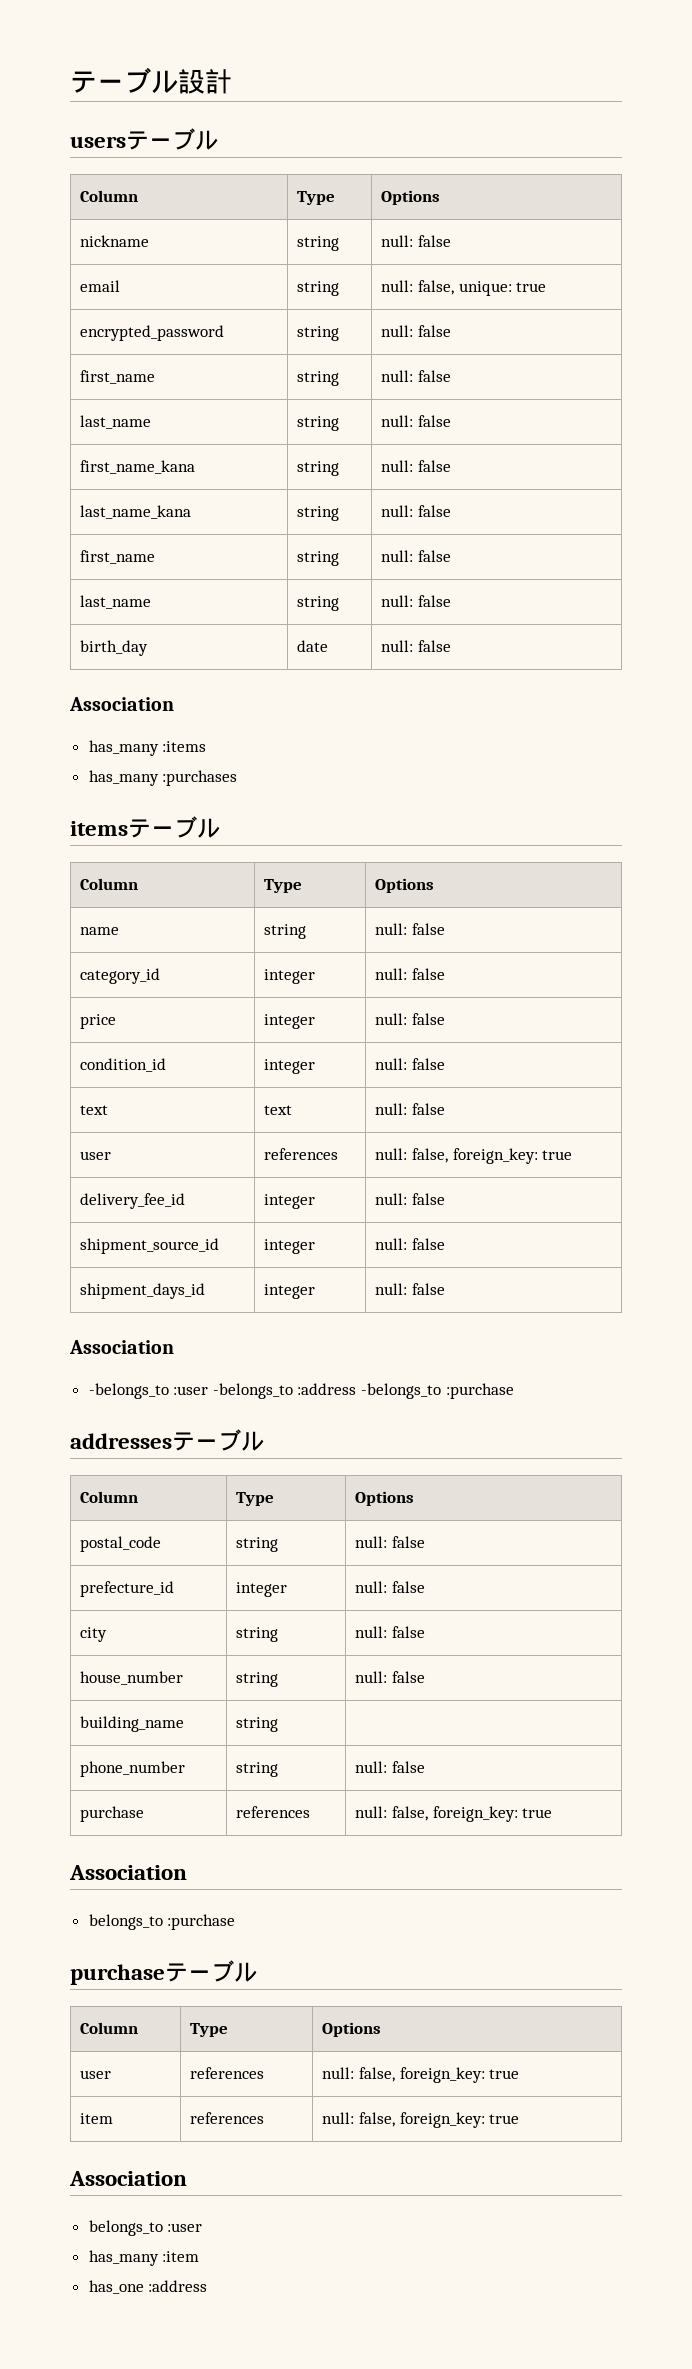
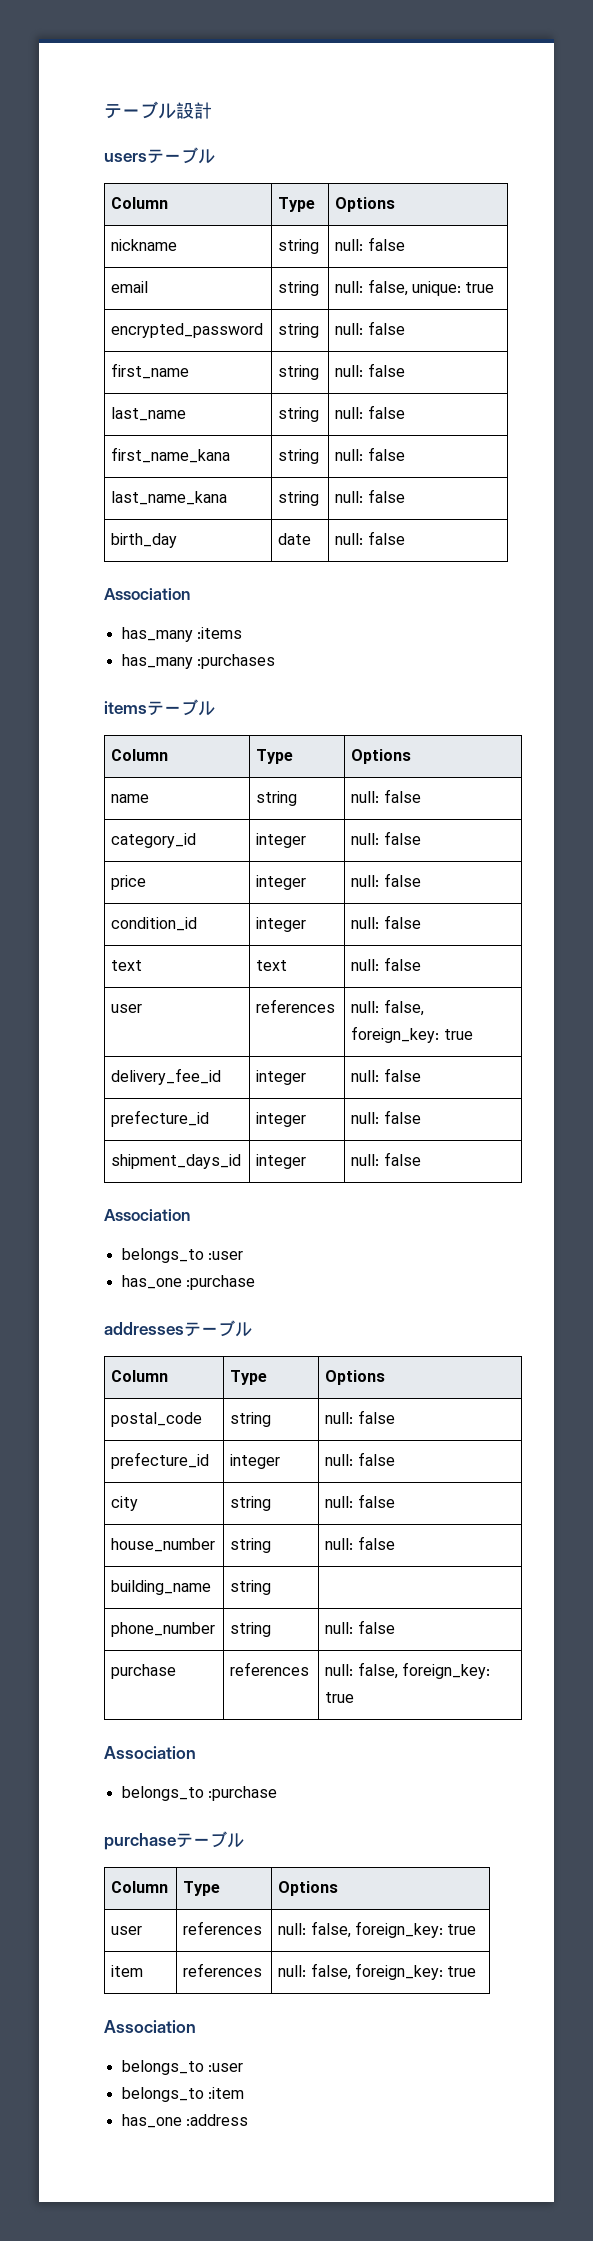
[80,550,156,564] [297,551,340,566] [381,550,451,562] [80,595,152,609] [297,596,340,611] [381,595,451,607] // first_name | string | null: false // last_name | string | null: false -> (405, 496) none
[80,1238,220,1254] shipment_source_id -> [111,1110,210,1127] prefecture_id
[88,1383,442,1399] -belongs_to :user -belongs_to :address -belongs_to -> [121,1248,243,1263] [121,1275,182,1289] belongs_to :user // has_one
[88,2250,159,2266] has_many -> [121,2087,204,2102] belongs_to

